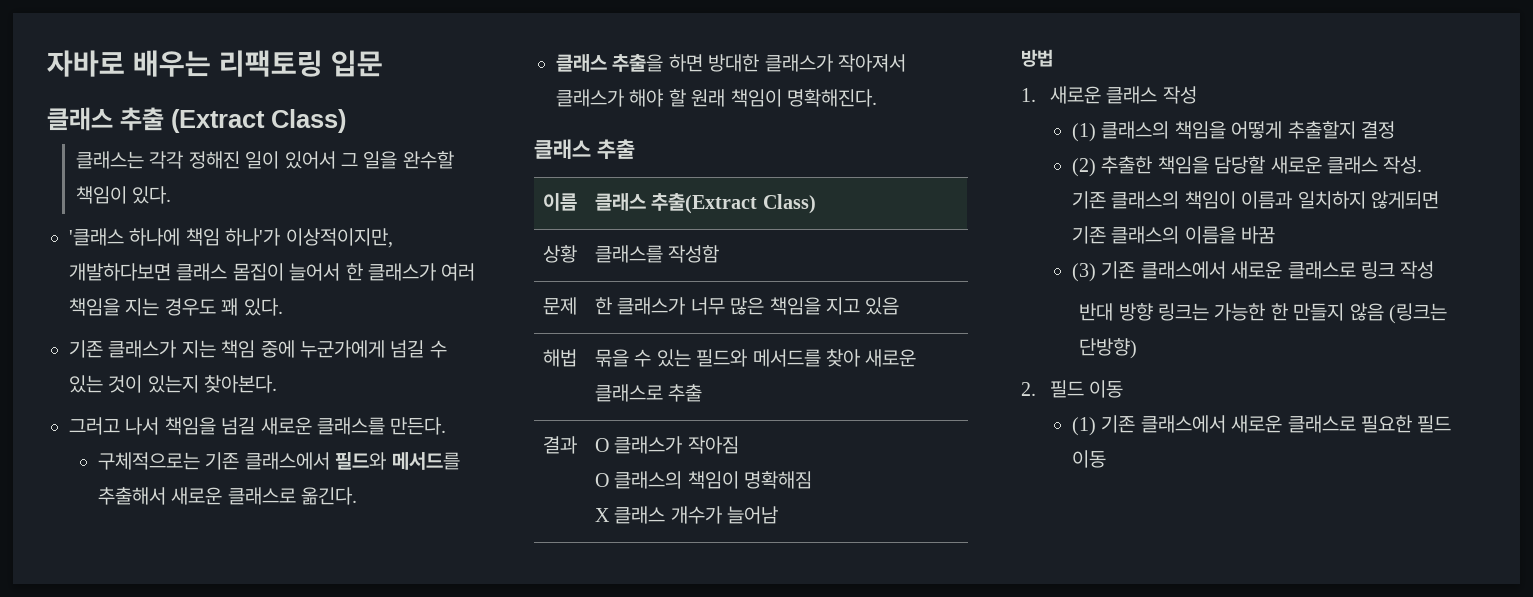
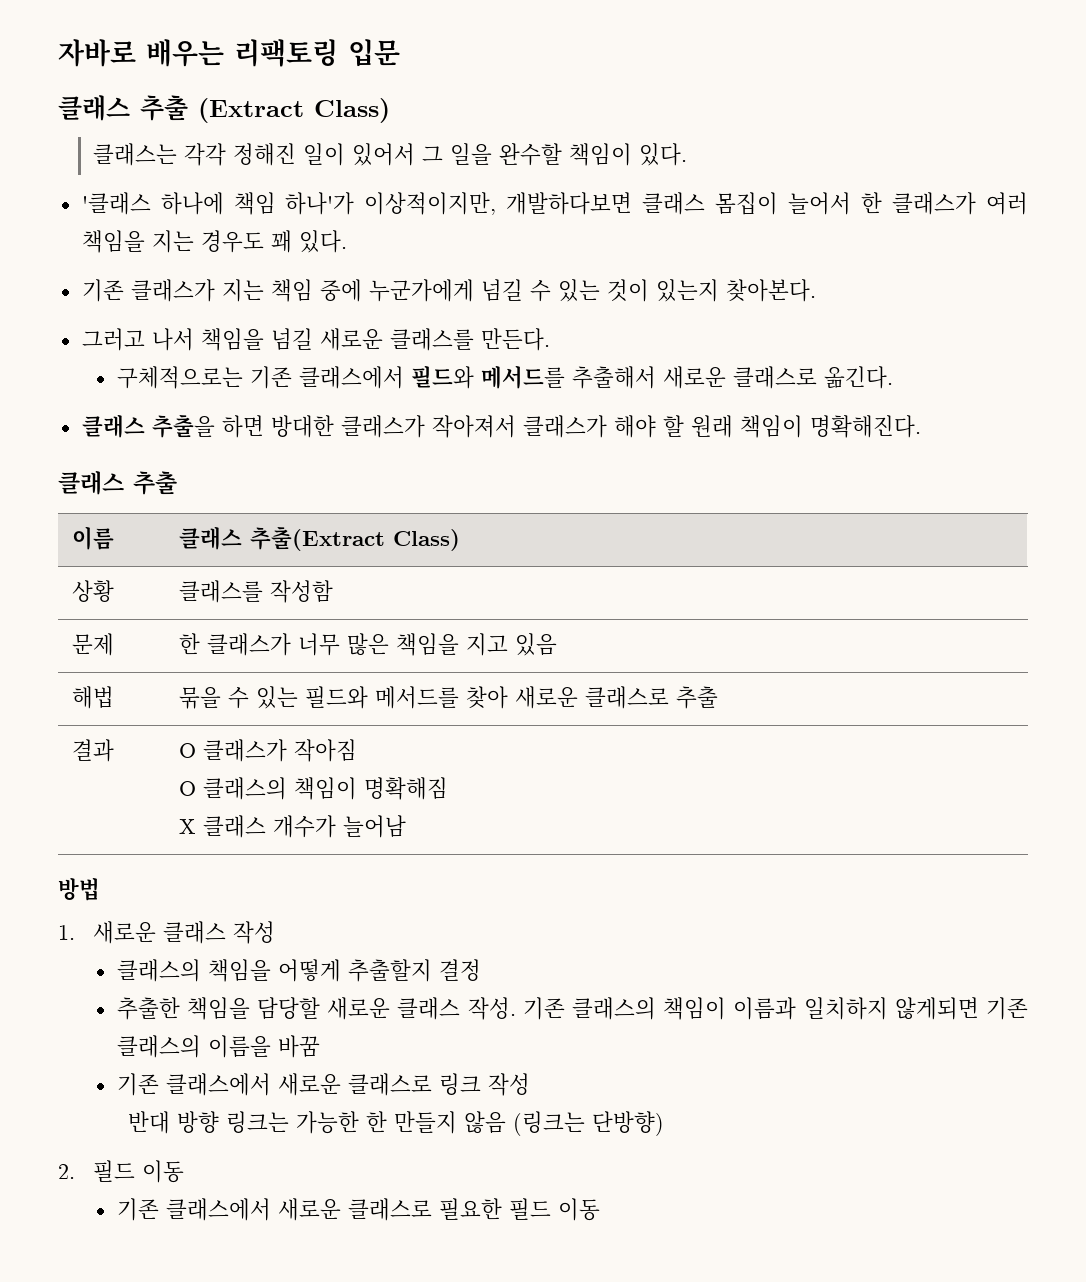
[1072,123,1097,142] (1) -> (275, 932) none
[1072,158,1097,177] (2) -> (481, 970) none
[1072,263,1097,282] (3) -> (320, 1046) none
[1072,417,1097,436] (1) -> (184, 1171) none

